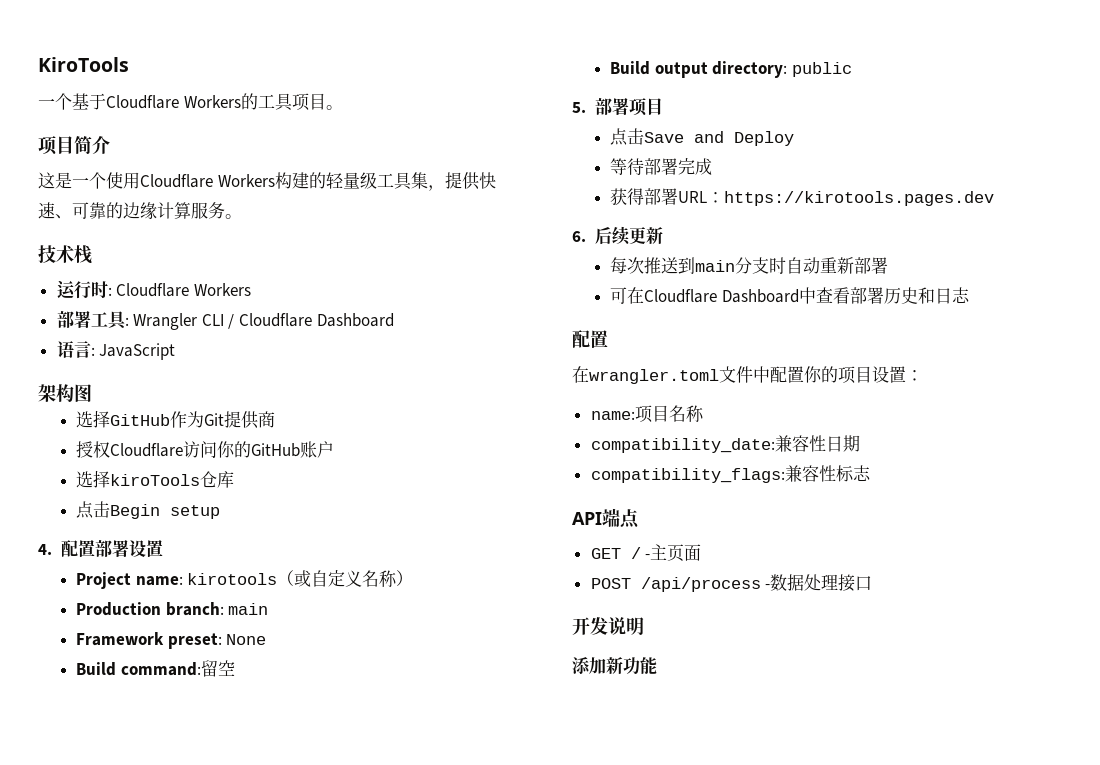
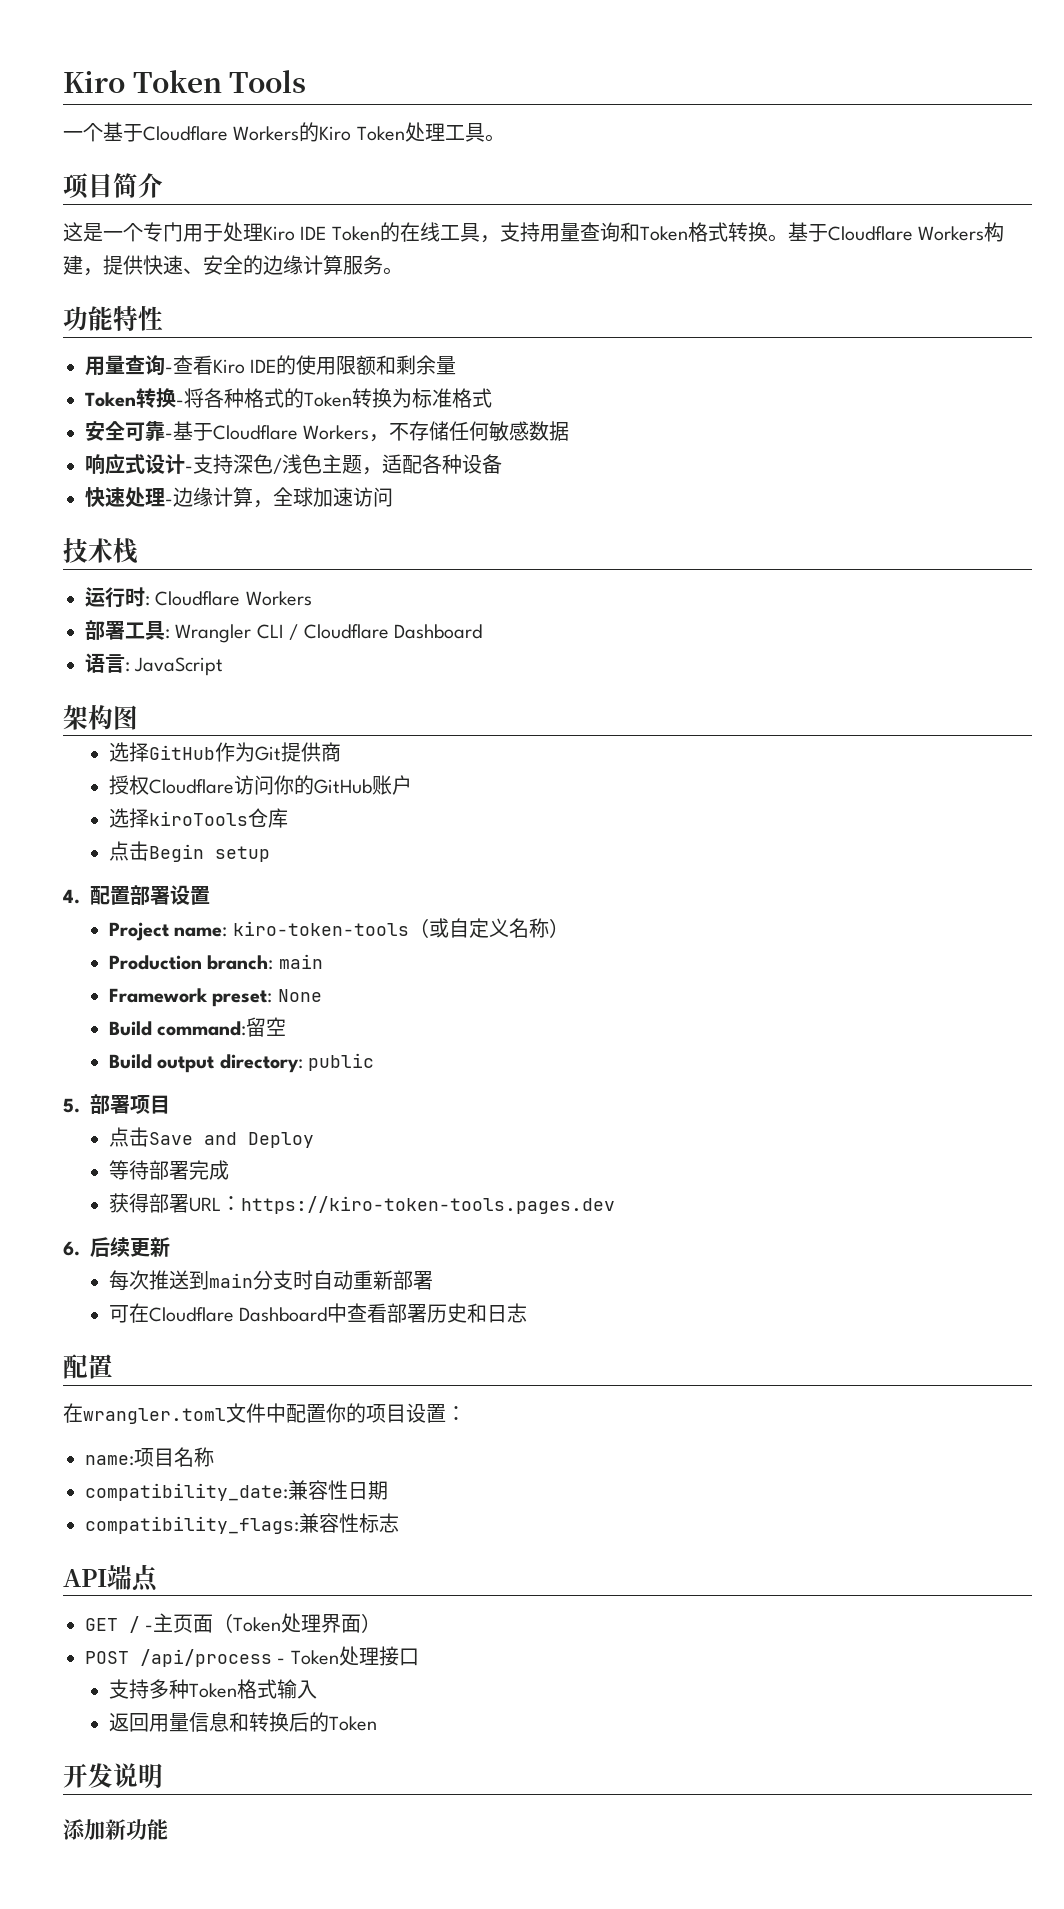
[38,57,129,72] KiroTools -> [63,70,307,93] Kiro Token Tools
[257,93,326,111] 工具项目 -> [319,122,485,142] Kiro Token处理工具
[106,172,428,190] 使用Cloudflare Workers构建的轻量级工具集 -> [143,222,1005,243] [63,255,83,275] 专门用于处理Kiro IDE Token的在线工具，支持用量查询和Token格式转换。基于Cloudflare Workers构建
[72,202,106,219] 可靠 -> [203,255,243,275] 安全
(242, 216) none -> [63,306,163,331] [85,355,457,376] [85,388,492,408] [85,421,570,442] [85,453,502,475] [85,487,393,508] // 功能特性 // 用量查询-查看Kiro IDE的使用限额和剩余量 // Token转换-将各种格式的Token转换为标准格式 // 安全可靠-基于Cloudflare Workers，不存储任何敏感数据 // 响应式设计-支持深色/浅色主题，适配各种设备 // 快速处理-边缘计算，全球加速访问
[187,573,278,585] kirotools -> [232,921,409,936] kiro-token-tools
[724,191,995,206] https://kirotools.pages.dev -> [240,1196,615,1214] https://kiro-token-tools.pages.dev
(702, 552) none -> [213,1613,382,1633] （Token处理界面）
[770,574,805,591] 数据 -> [290,1650,339,1665] Token
(873, 583) none -> [108,1679,317,1699] [108,1712,377,1732] // 支持多种Token格式输入 // 返回用量信息和转换后的Token

